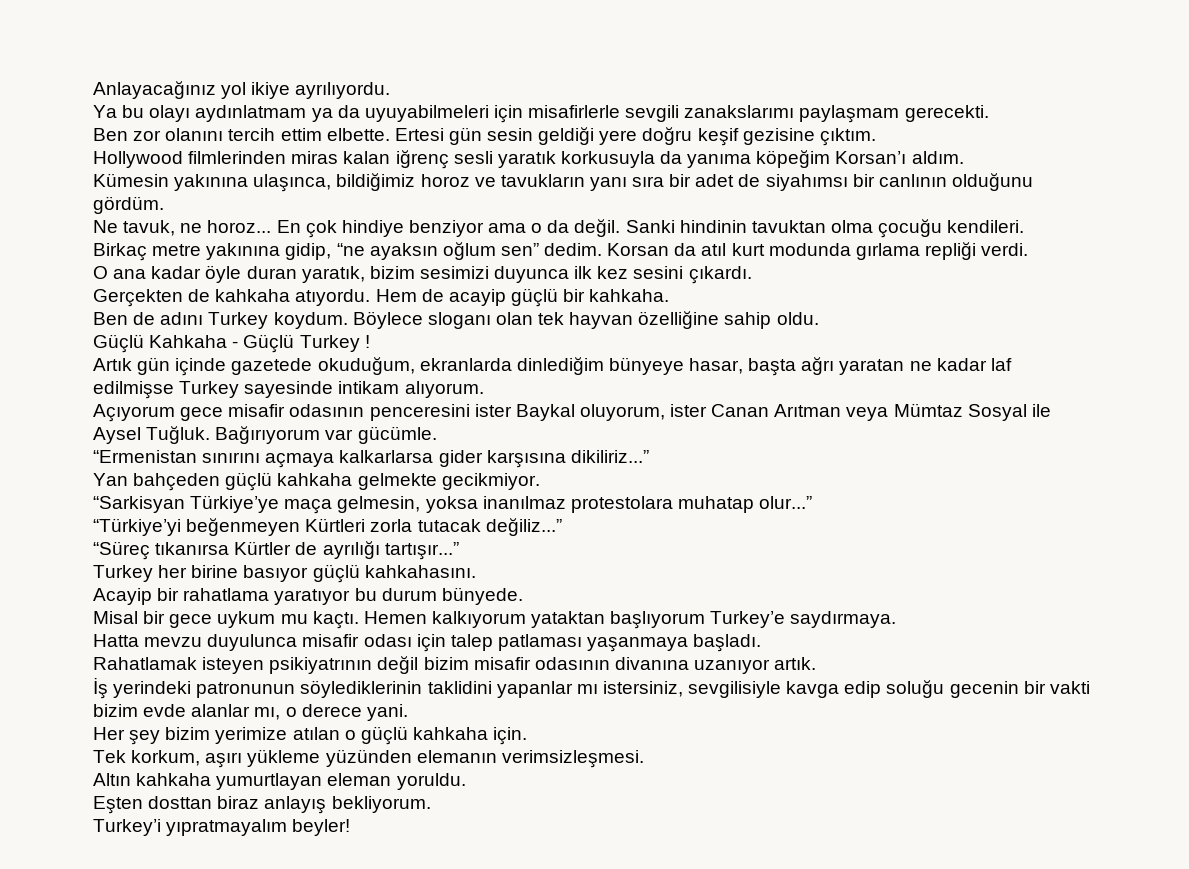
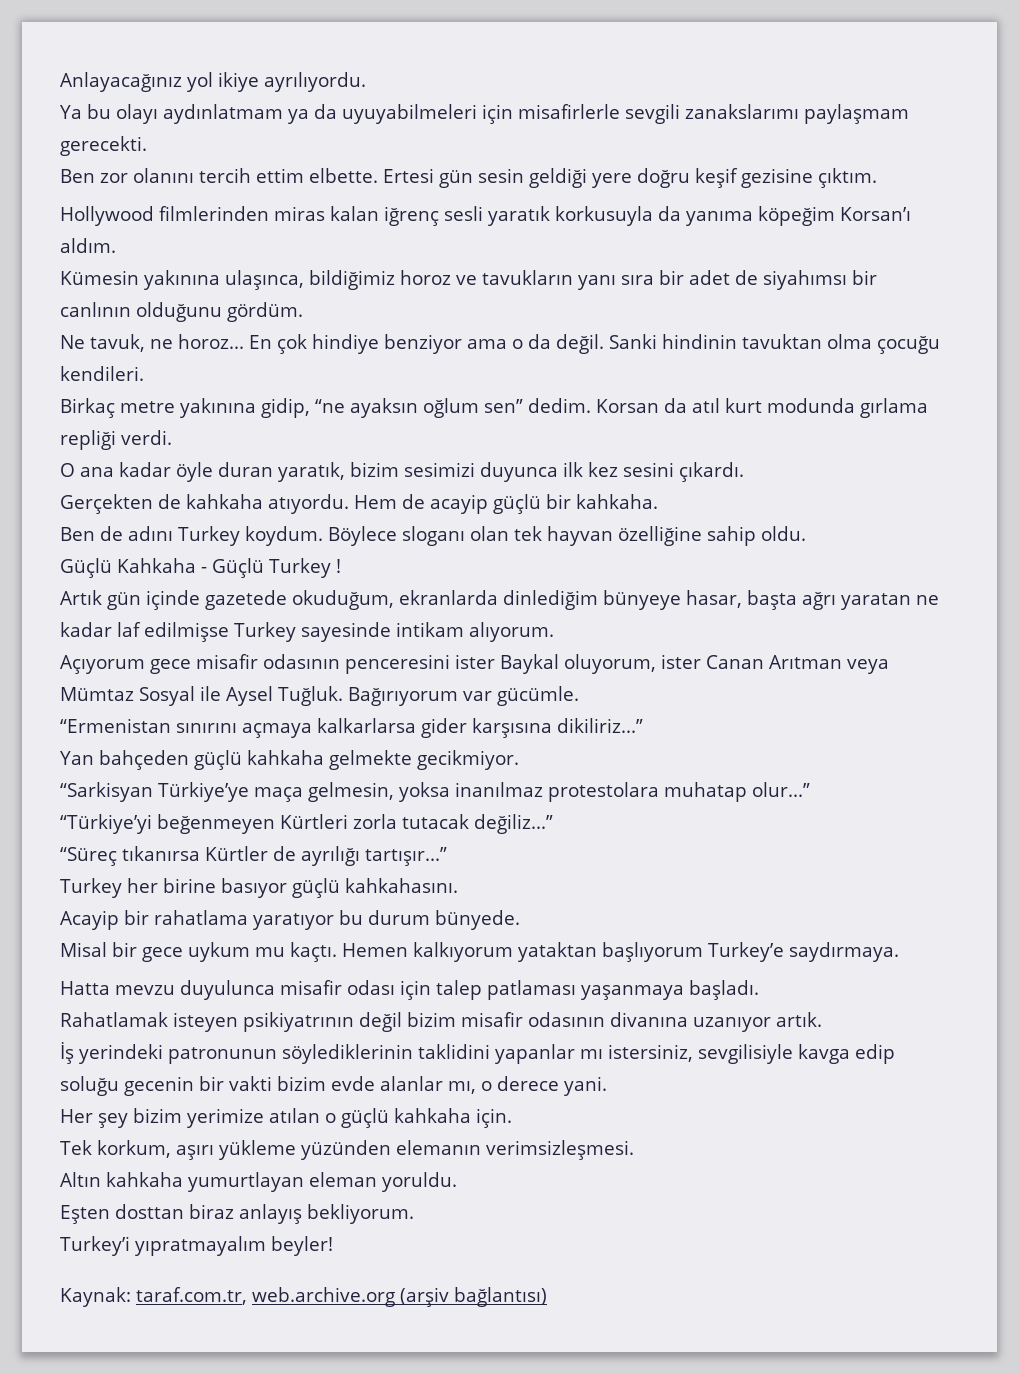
(351, 827) none -> [60,1287,547,1307] // Kaynak: taraf.com.tr, web.archive.org (arşiv bağlantısı)

